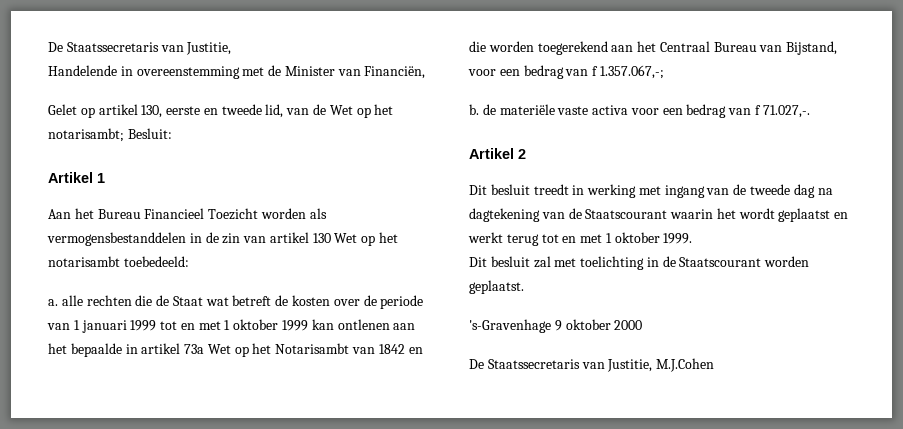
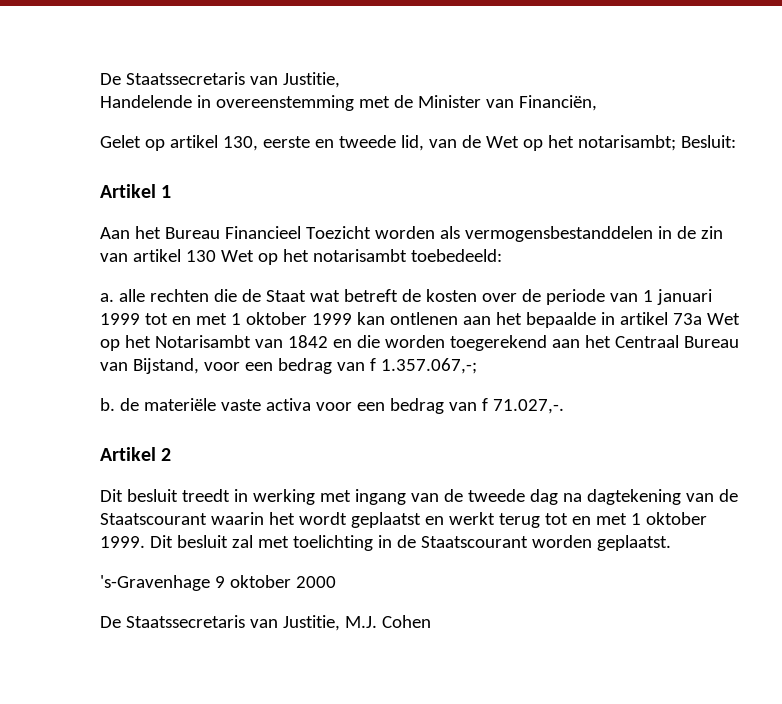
(693, 238) // -> (145, 542) none
[656,358,715,372] M.J.Cohen -> [344,615,431,628] M.J. Cohen

